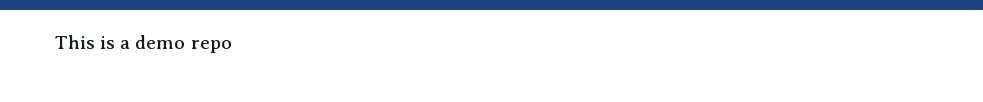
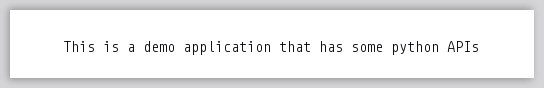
[190,40,232,53] repo -> [183,41,479,55] application that has some python APIs

